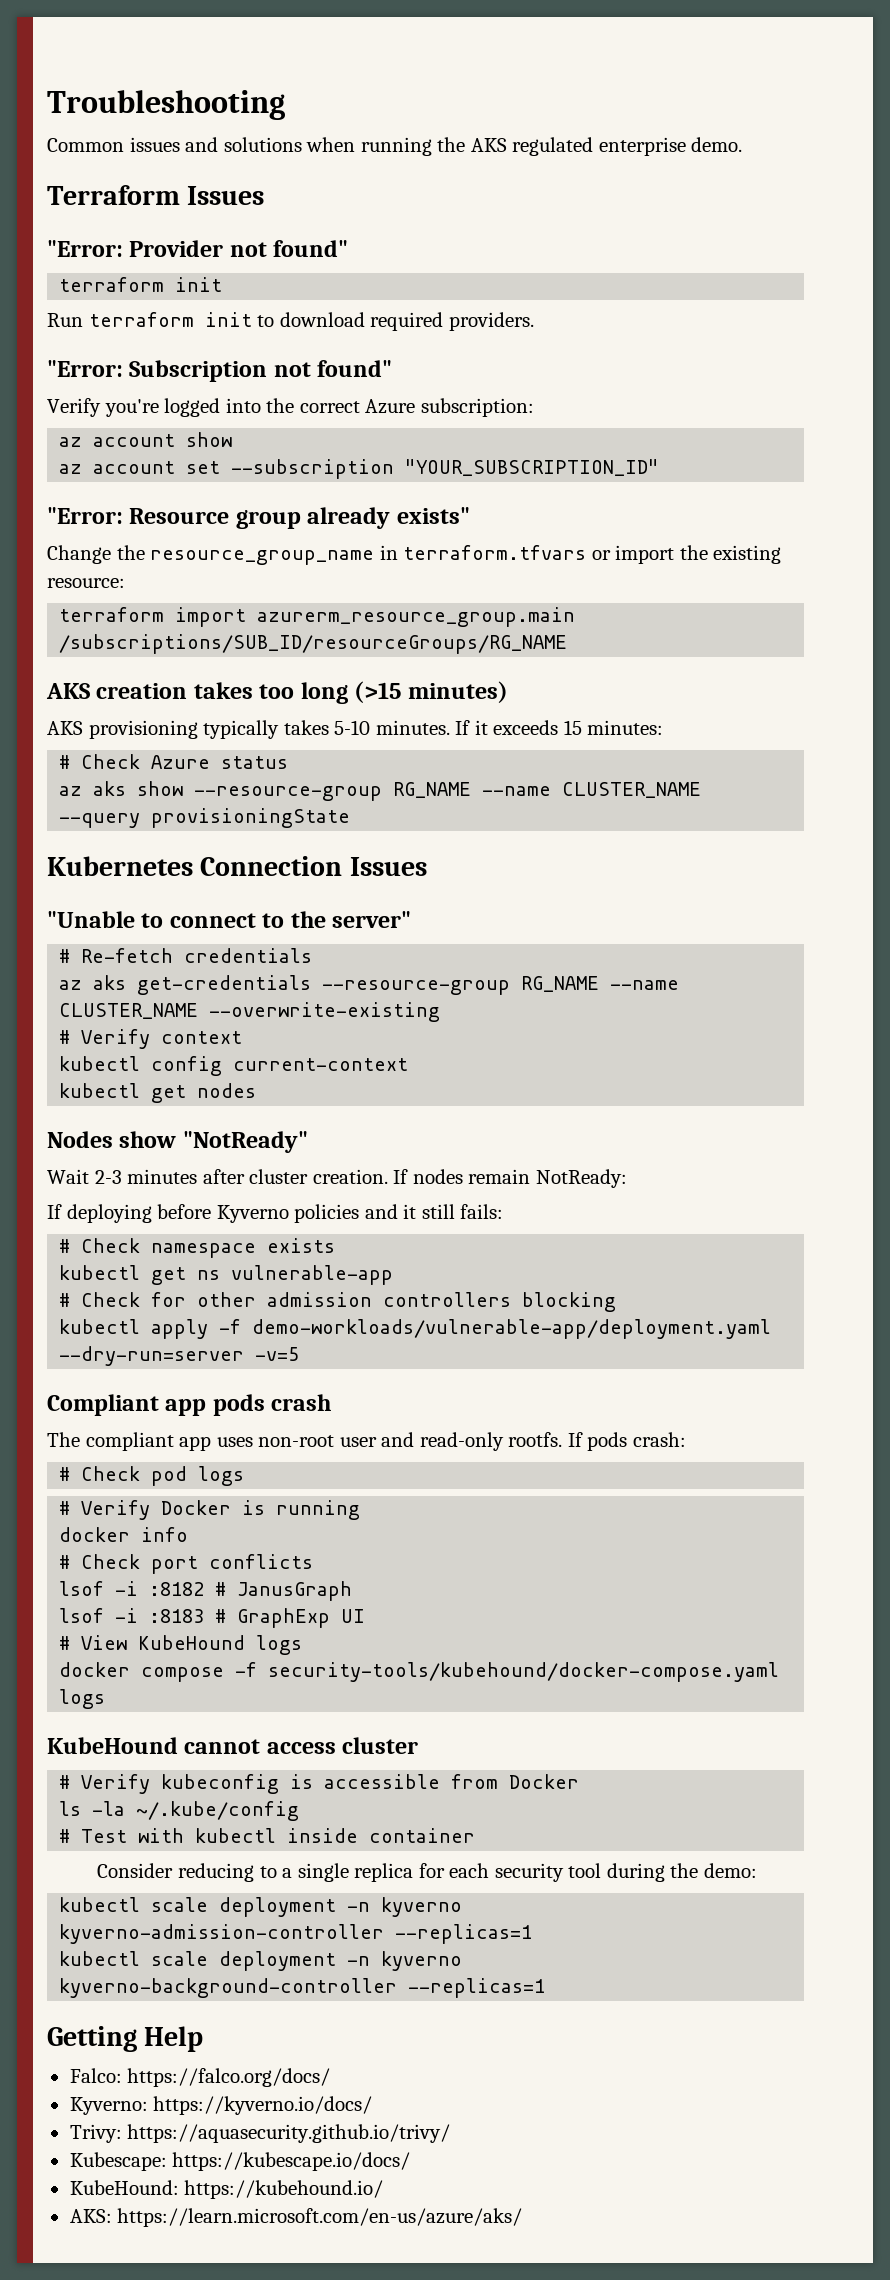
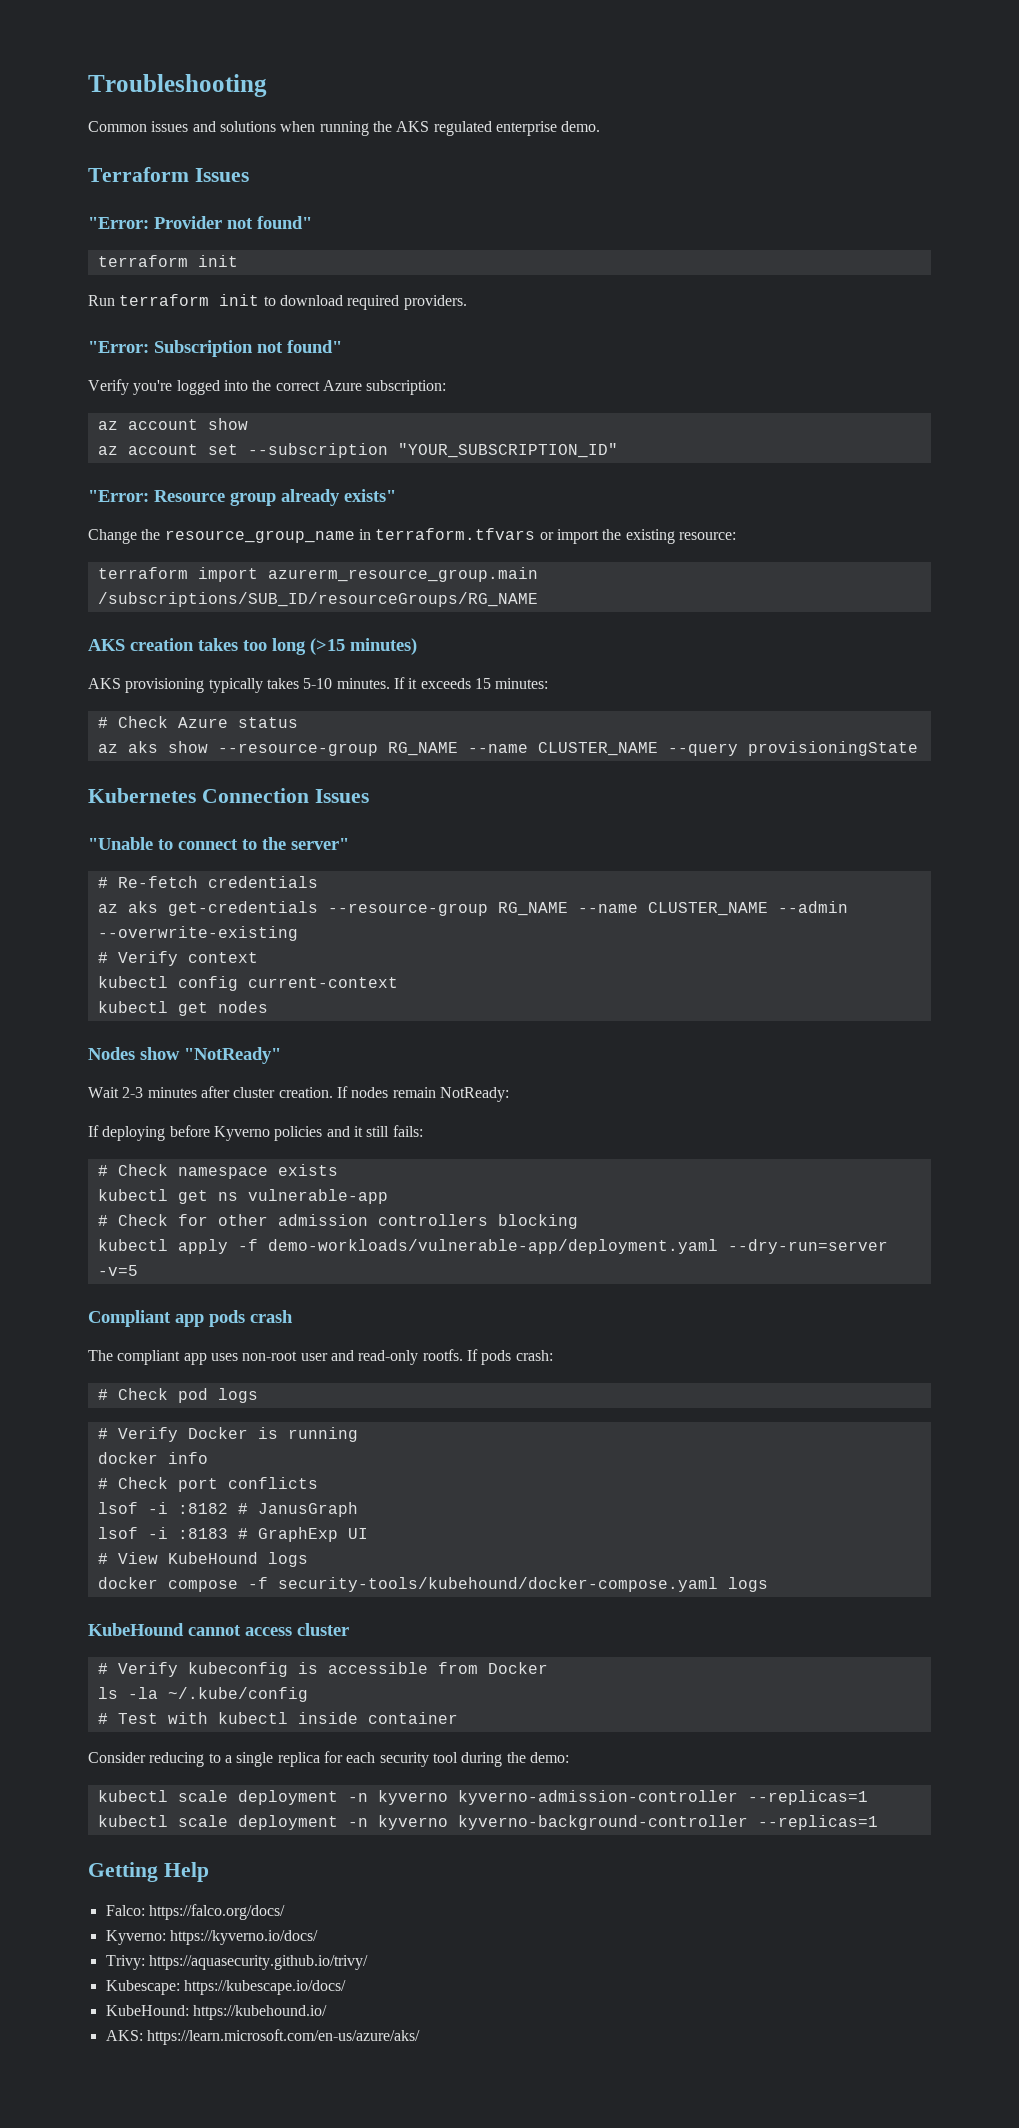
(199, 1011) none -> [777,901,848,913] --admin

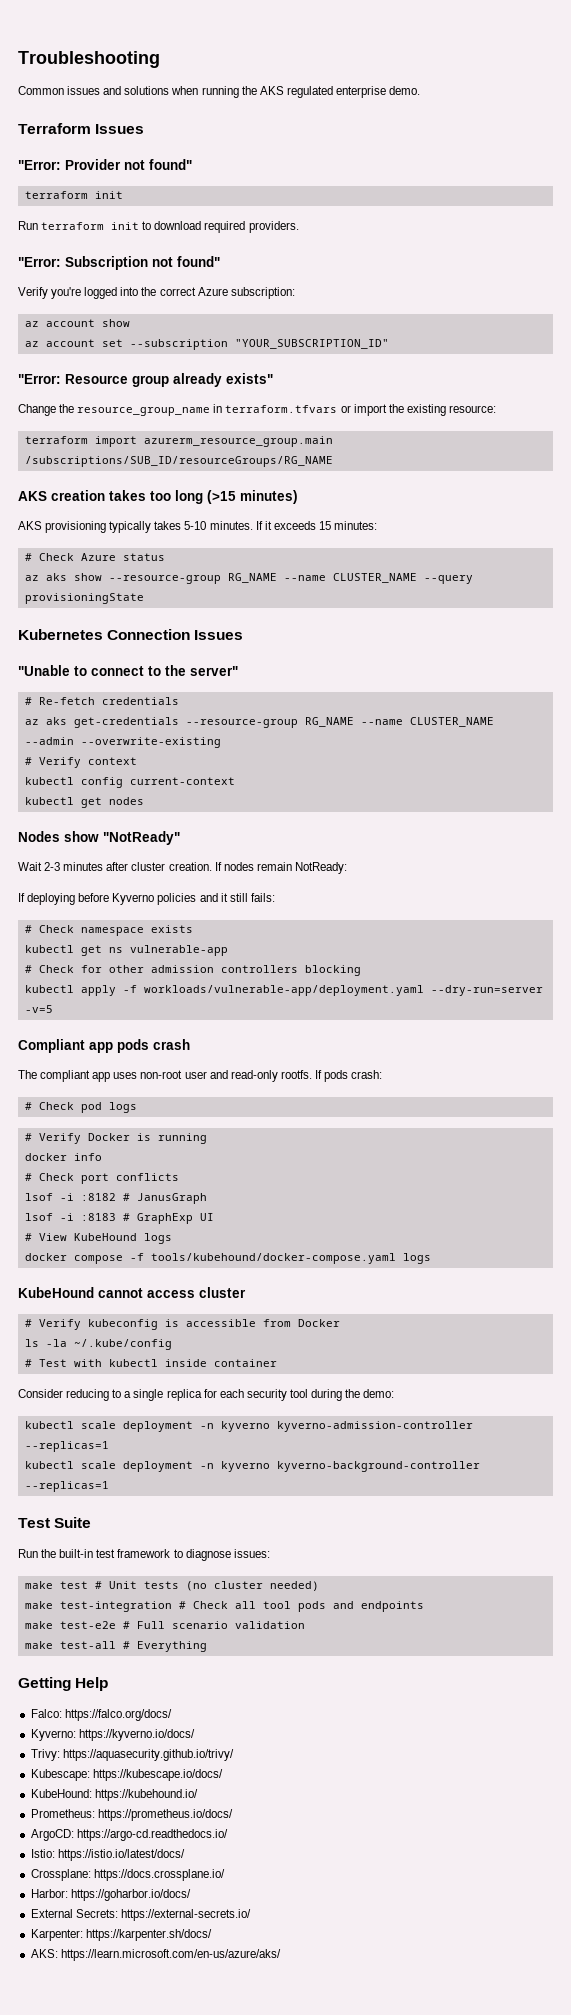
[267,1239,718,1254] demo-workloads/vulnerable-app/deployment.yaml -> [143,985,424,996] workloads/vulnerable-app/deployment.yaml
[277,1577,718,1592] security-tools/kubehound/docker-compose.yaml -> [150,1253,396,1264] tools/kubehound/docker-compose.yaml
(878, 1822) none -> [18,1517,92,1528] [18,1549,270,1561] [24,1581,319,1591] [24,1601,424,1612] [24,1621,305,1629] [24,1641,207,1652] // Test Suite // Run the built-in test framework to diagnose issues: // make test # Unit tests (no cluster needed) // make test-integration # Check all tool pods and endpoints // make test-e2e # Full scenario validation // make test-all # Everything
(327, 2012) none -> [30,1809,233,1821] [30,1829,228,1841] [30,1849,185,1861] [30,1869,225,1881] [30,1889,191,1901] [30,1909,251,1921] [30,1929,212,1941] // Prometheus: https://prometheus.io/docs/ // ArgoCD: https://argo-cd.readthedocs.io/ // Istio: https://istio.io/latest/docs/ // Crossplane: https://docs.crossplane.io/ // Harbor: https://goharbor.io/docs/ // External Secrets: https://external-secrets.io/ // Karpenter: https://karpenter.sh/docs/

